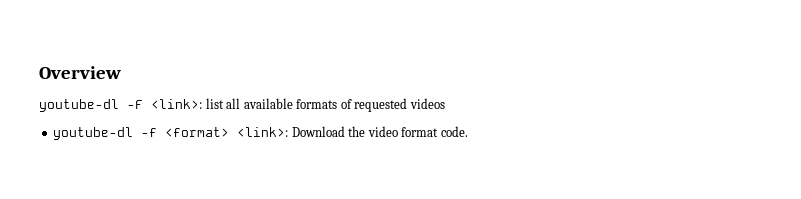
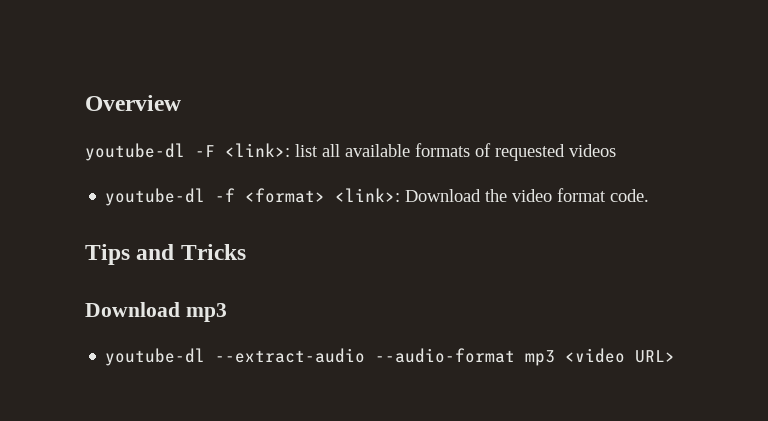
(468, 131) none -> [85,244,246,265] [85,302,227,322] [105,348,676,366] // Tips and Tricks // Download mp3 // youtube-dl --extract-audio --audio-format mp3 <video URL>

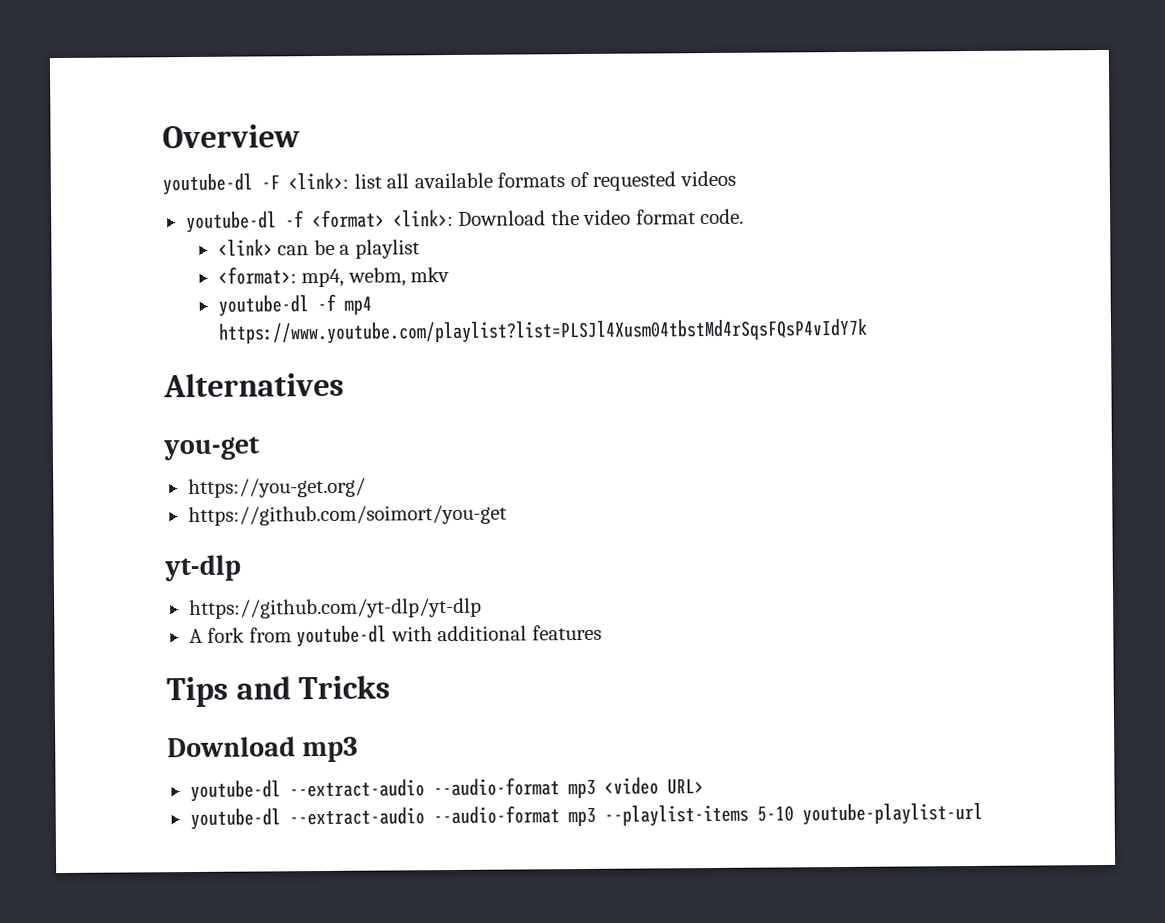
(650, 195) none -> [217,239,420,259] [217,266,450,288] [217,293,372,317] [217,318,868,345] [163,372,344,398] [163,436,260,461] [187,477,366,499] [187,504,507,527] [164,554,241,582] [188,597,482,620] [188,624,602,648] // <link> can be a playlist // <format>: mp4, webm, mkv // youtube-dl -f mp4 https://www.youtube.com/playlist?list=PLSJl4Xusm04tbstMd4rSqsFQsP4vIdY7k // Alternatives // you-get // https://you-get.org/ // https://github.com/soimort/you-get // yt-dlp // https://github.com/yt-dlp/yt-dlp // A fork from youtube-dl with additional features
(676, 356) none -> [189,802,983,831] // youtube-dl --extract-audio --audio-format mp3 --playlist-items 5-10 youtube-playlist-url

